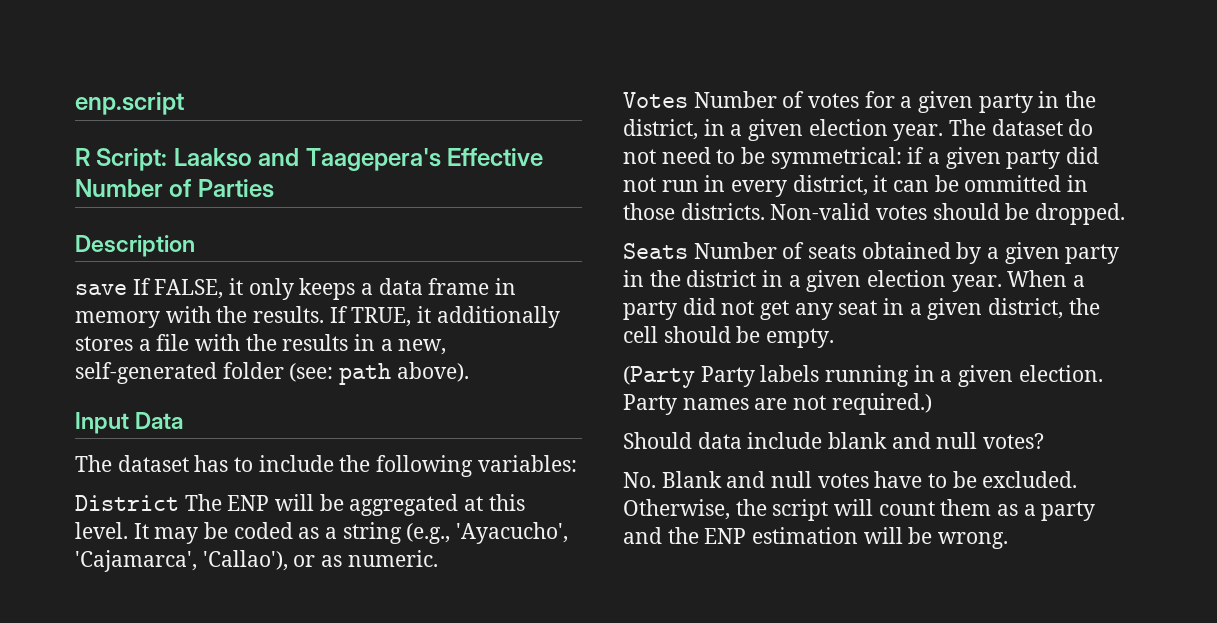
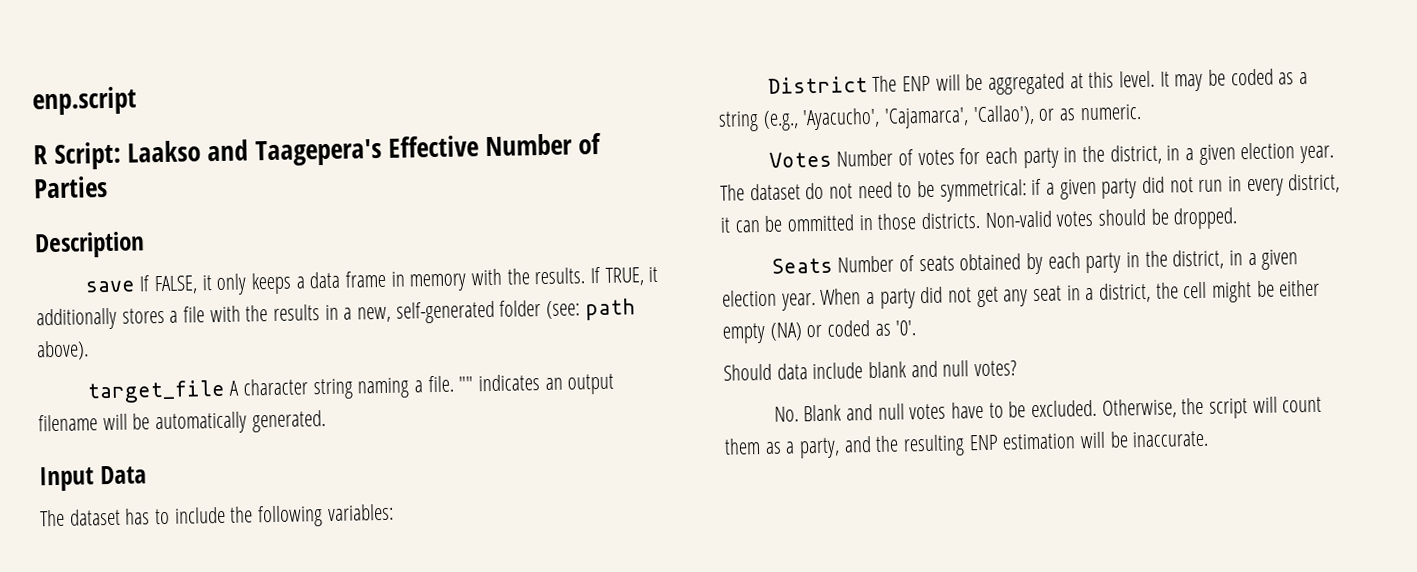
(469, 372) none -> [86,373,615,404] [38,410,326,435] // target_file A character string naming a file. "" indicates an output filename will be automatically generated.
[900,91,974,113] a given -> [985,147,1019,164] each
[987,242,1120,264] [623,270,757,287] a given party in the district -> [1047,249,1225,274] each party in the district,
[927,298,983,320] given -> (1095, 294) none
[663,326,835,348] [623,365,1103,388] [623,393,932,415] should be empty. // (Party Party labels running in a given election. Party names are not required.) -> [1212,279,1321,303] [722,320,917,344] might be either empty (NA) or coded as '0'.
[1041,501,1096,521] party -> [799,437,841,459] party,
(699, 535) none -> [903,434,966,457] resulting
[938,532,1009,549] wrong. -> [1132,430,1210,448] inaccurate.

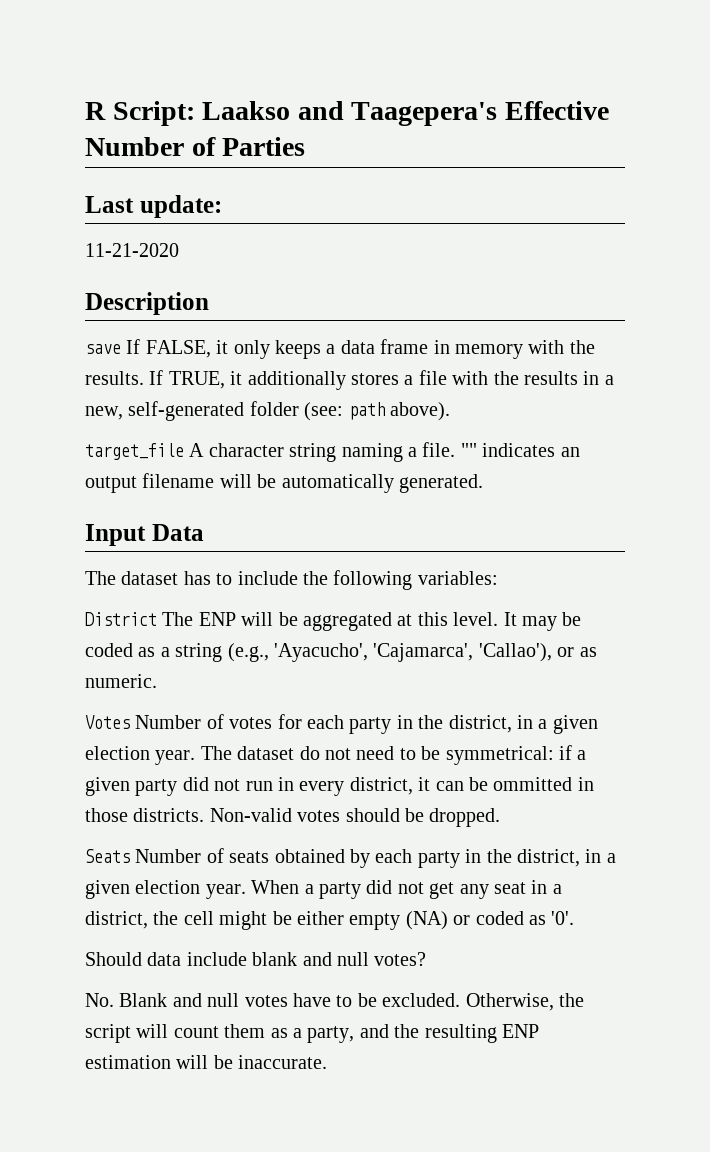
[32,86,137,116] enp.script // -> (85, 111) none
(108, 187) none -> [85,195,222,218] [85,243,179,257] // Last update: // 11-21-2020

